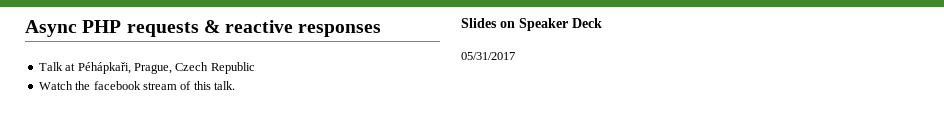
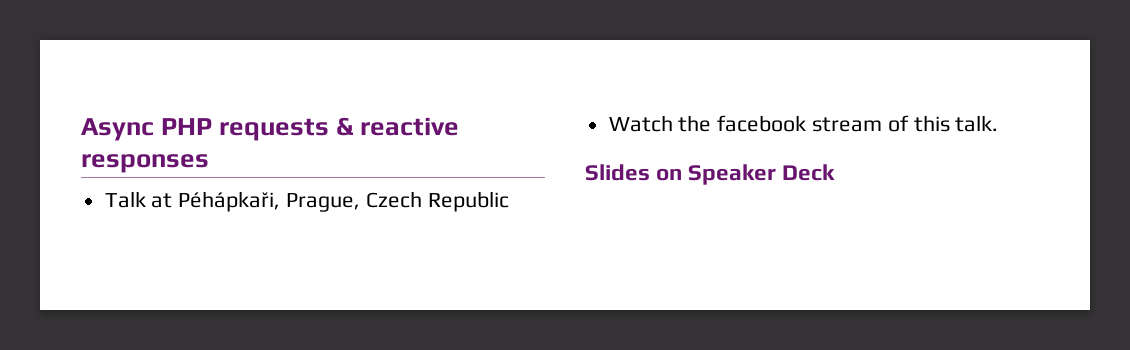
[461,52,515,60] // 05/31/2017 -> (836, 172) none

